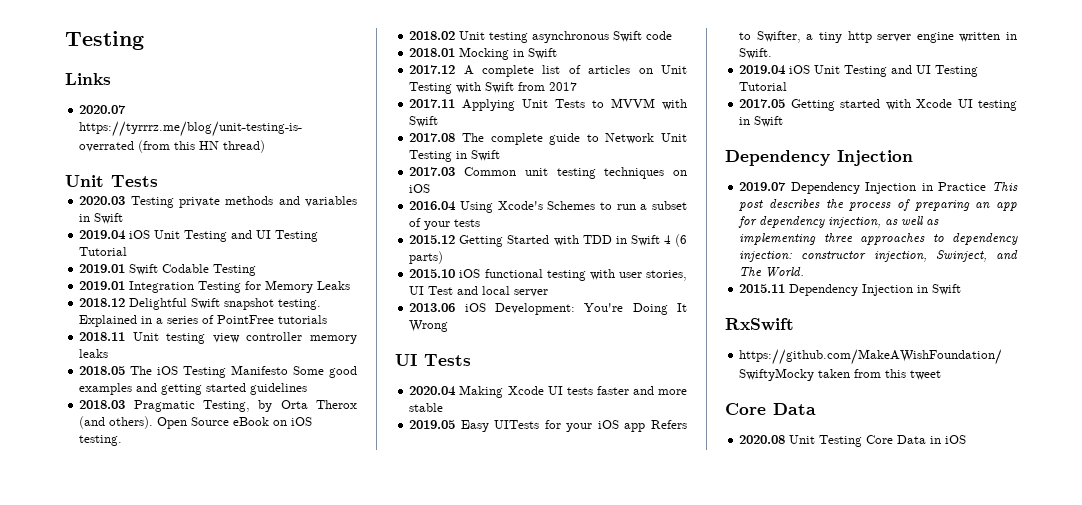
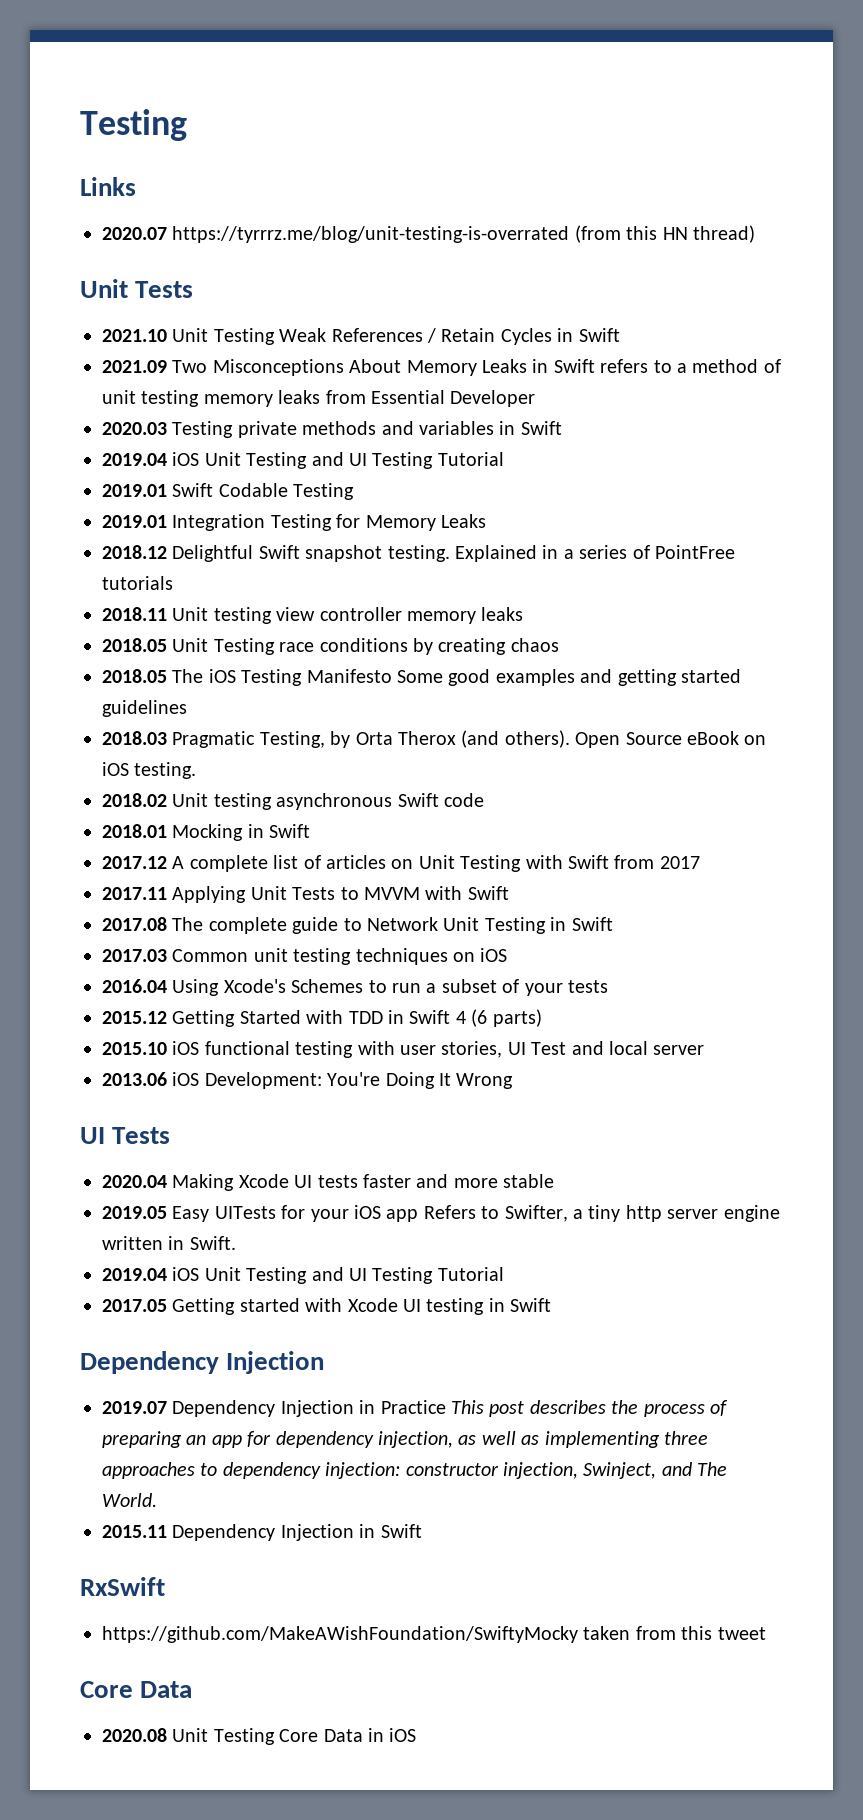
(158, 181) none -> [102,328,620,345] [102,359,781,376] [102,390,536,407] // 2021.10 Unit Testing Weak References / Retain Cycles in Swift // 2021.09 Two Misconceptions About Memory Leaks in Swift refers to a method of unit testing memory leaks from Essential Developer
(109, 353) none -> [102,638,559,655] // 2018.05 Unit Testing race conditions by creating chaos

